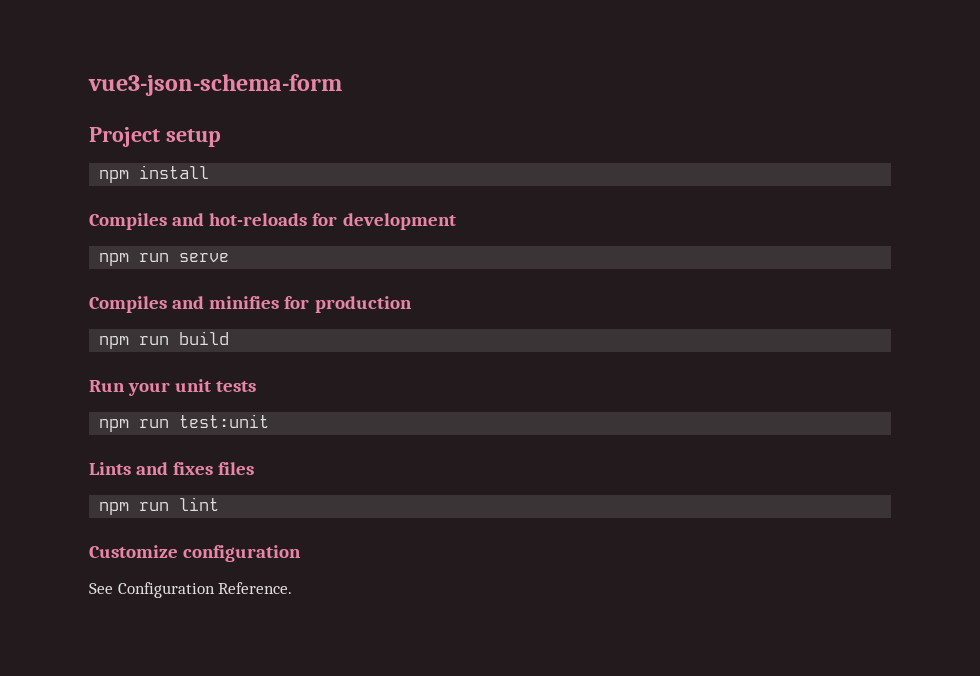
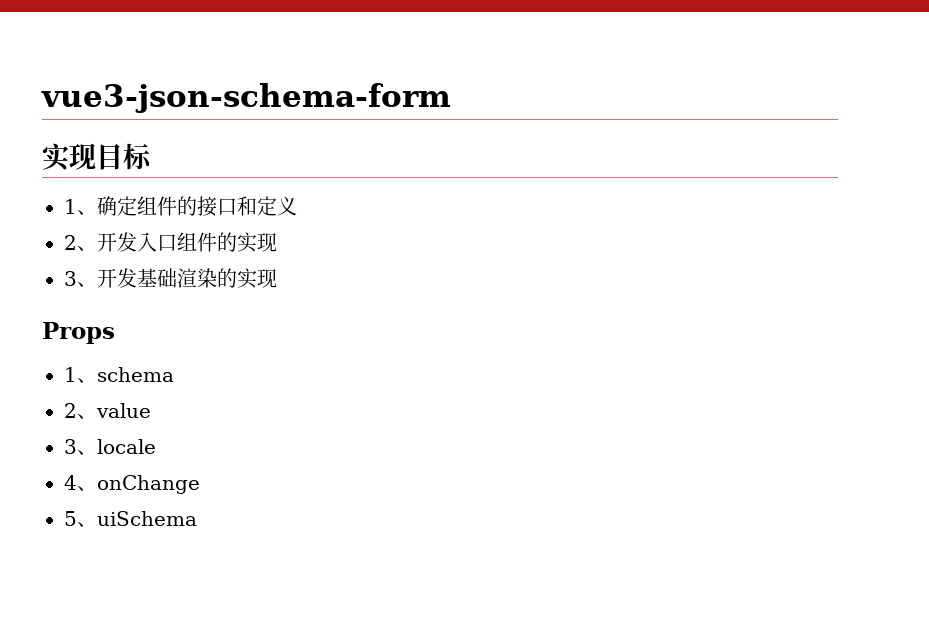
[89,127,221,147] [99,165,210,183] [89,213,456,230] [99,253,230,266] [89,296,412,313] [99,331,230,349] [89,379,257,396] [99,414,270,432] [89,462,255,475] [99,497,220,515] [89,545,302,562] [89,582,293,598] Project setup // npm install // Compiles and hot-reloads for development // npm run serve // Compiles and minifies for production // npm run build // Run your unit tests // npm run test:unit // Lints and fixes files // npm run lint // Customize configuration // See Configuration Reference. -> [42,143,152,171] [64,196,297,217] [64,232,277,253] [64,268,277,289] [42,322,115,344] [64,367,174,383] [64,403,151,419] [64,439,156,455] [64,475,200,494] [64,511,197,527] 实现目标 // 1、确定组件的接口和定义 // 2、开发入口组件的实现 // 3、开发基础渲染的实现 // Props // 1、schema // 2、value // 3、locale // 4、onChange // 5、uiSchema

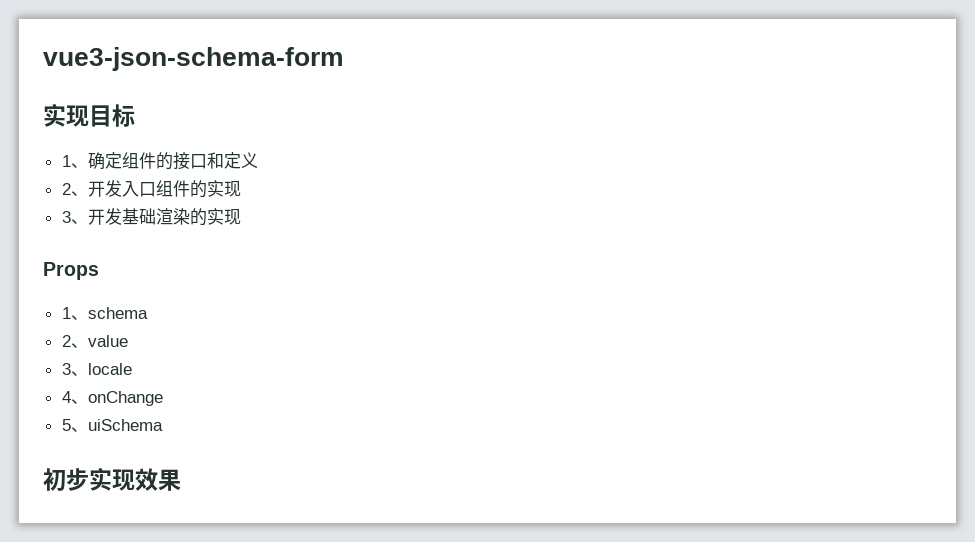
(197, 518) none -> [43,467,181,491] // 初步实现效果

